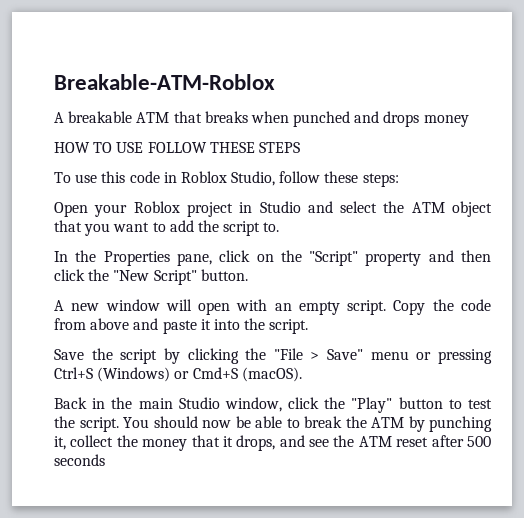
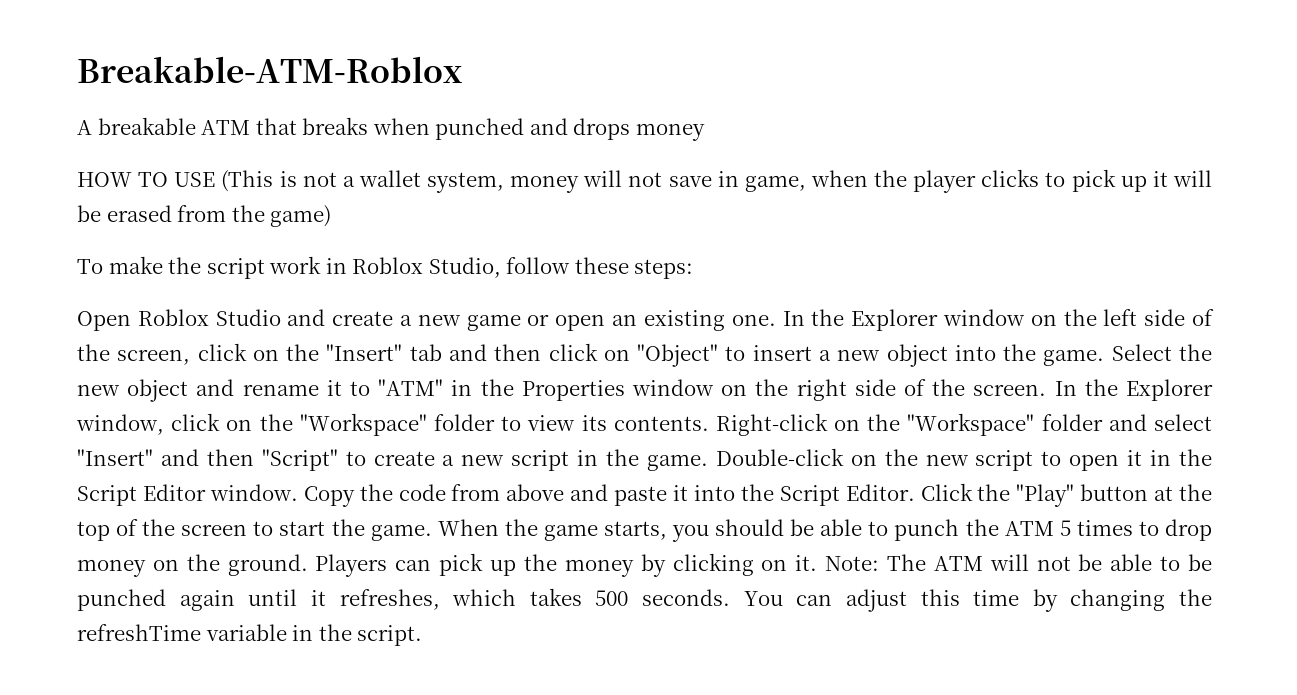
[147,142,300,153] [54,171,160,183] FOLLOW THESE STEPS // To use this code -> [221,169,1213,193] [77,205,332,227] [77,256,322,279] (This is not a wallet system, money will not save in game, when the player clicks to pick up it will be erased from the game) // To make the script work
[94,201,493,217] [54,220,280,236] [54,250,422,266] your Roblox project in Studio and select the ATM object that you want to add the script to. // In the Properties pane, click on the "Script" property -> [137,309,1215,331] [77,343,442,365] Roblox Studio and create a new game or open an existing one. In the Explorer window on the left side of the screen, click on the "Insert" tab
[88,269,248,285] [54,299,387,315] the "New Script" button. // A new window will open with an empty script. -> [603,344,1213,367] [77,379,1214,402] [76,413,1212,436] [77,448,1213,471] [77,484,298,506] on "Object" to insert a new object into the game. Select the new object and rename it to "ATM" in the Properties window on the right side of the screen. In the Explorer window, click on the "Workspace" folder to view its contents. Right-click on the "Workspace" folder and select "Insert" and then "Script" to create a new script in the game. Double-click on the new script to open it in the Script Editor window.
[269,319,309,334] [54,348,492,364] [54,367,302,382] [54,397,493,413] [54,416,492,432] [54,435,491,451] [54,454,105,466] script. // Save the script by clicking the "File > Save" menu or pressing Ctrl+S (Windows) or Cmd+S (macOS). // Back in the main Studio window, click the "Play" button to test the script. You should now be able to break the ATM by punching it, collect the money that it drops, and see the ATM reset after 500 seconds -> [779,483,1212,507] [77,519,1212,542] [77,553,1212,577] [77,588,1212,612] [77,624,423,646] Script Editor. Click the "Play" button at the top of the screen to start the game. When the game starts, you should be able to punch the ATM 5 times to drop money on the ground. Players can pick up the money by clicking on it. Note: The ATM will not be able to be punched again until it refreshes, which takes 500 seconds. You can adjust this time by changing the refreshTime variable in the script.

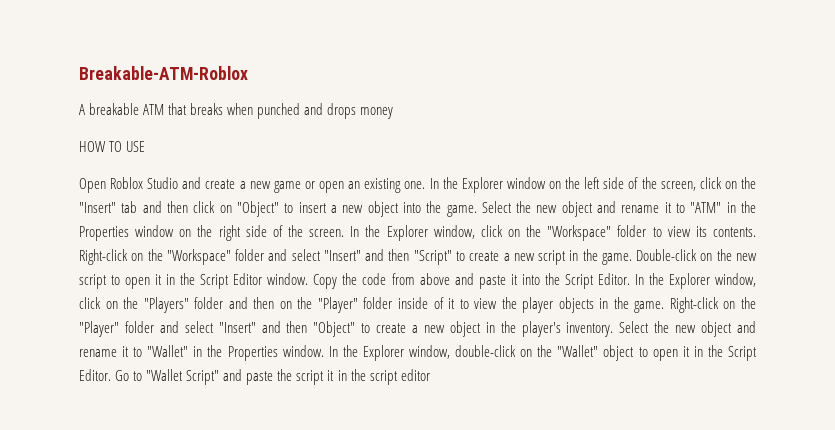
[221,169,1213,193] [77,205,332,227] [77,256,694,279] (This is not a wallet system, money will not save in game, when the player clicks to pick up it will be erased from the game) // To make the script work in Roblox Studio, follow these steps: -> (146, 146) none
[920,483,1212,507] [77,519,1212,542] [77,553,1212,577] [77,588,1212,612] [77,624,423,646] Click the "Play" button at the top of the screen to start the game. When the game starts, you should be able to punch the ATM 5 times to drop money on the ground. Players can pick up the money by clicking on it. Note: The ATM will not be able to be punched again until it refreshes, which takes 500 seconds. You can adjust this time by changing the refreshTime variable in the script. -> [634,273,756,289] [79,297,756,313] [79,321,757,337] [79,345,758,361] [79,369,430,385] In the Explorer window, click on the "Players" folder and then on the "Player" folder inside of it to view the player objects in the game. Right-click on the "Player" folder and select "Insert" and then "Object" to create a new object in the player's inventory. Select the new object and rename it to "Wallet" in the Properties window. In the Explorer window, double-click on the "Wallet" object to open it in the Script Editor. Go to "Wallet Script" and paste the script it in the script editor

